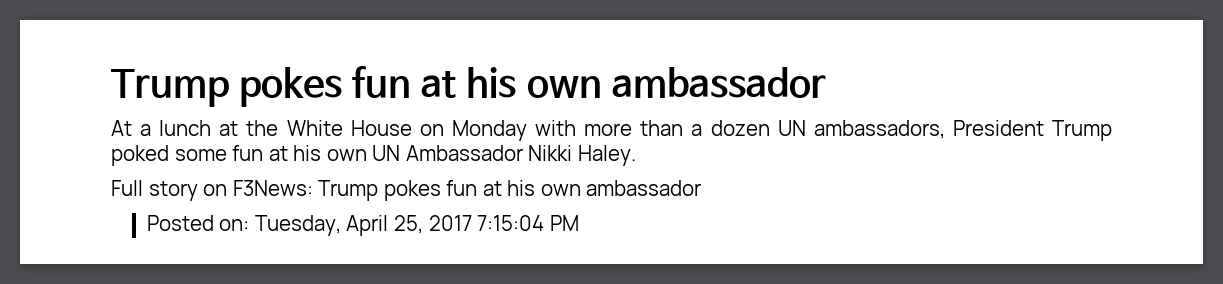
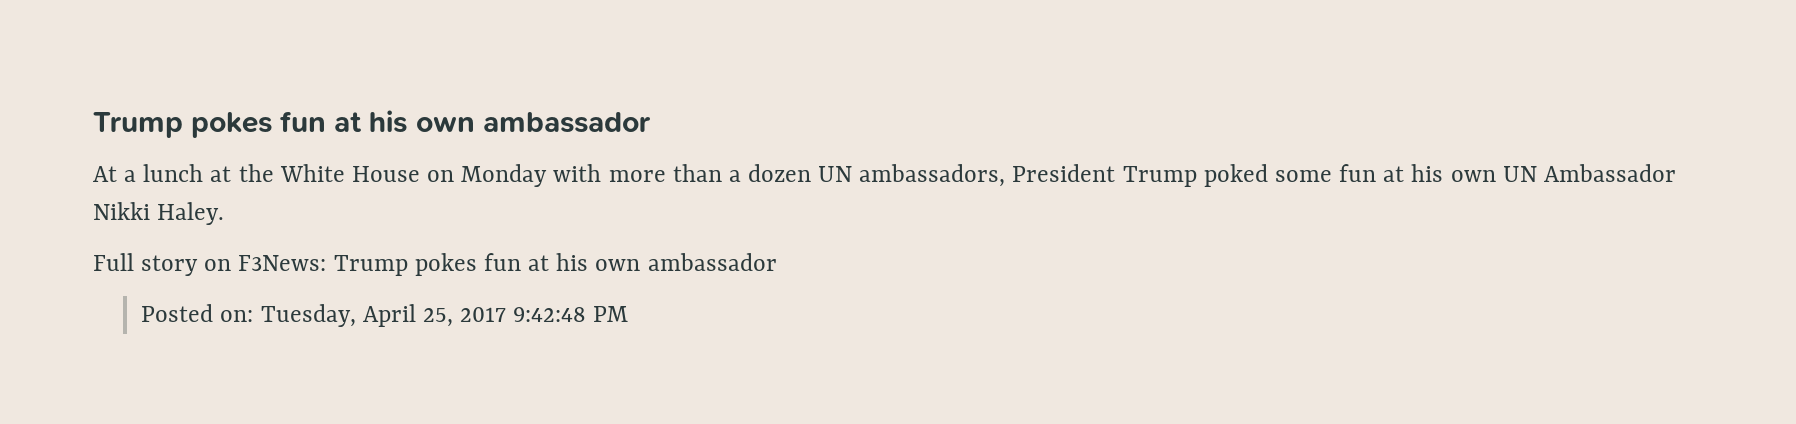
[477,215,545,231] 7:15:04 -> [513,307,587,322] 9:42:48

